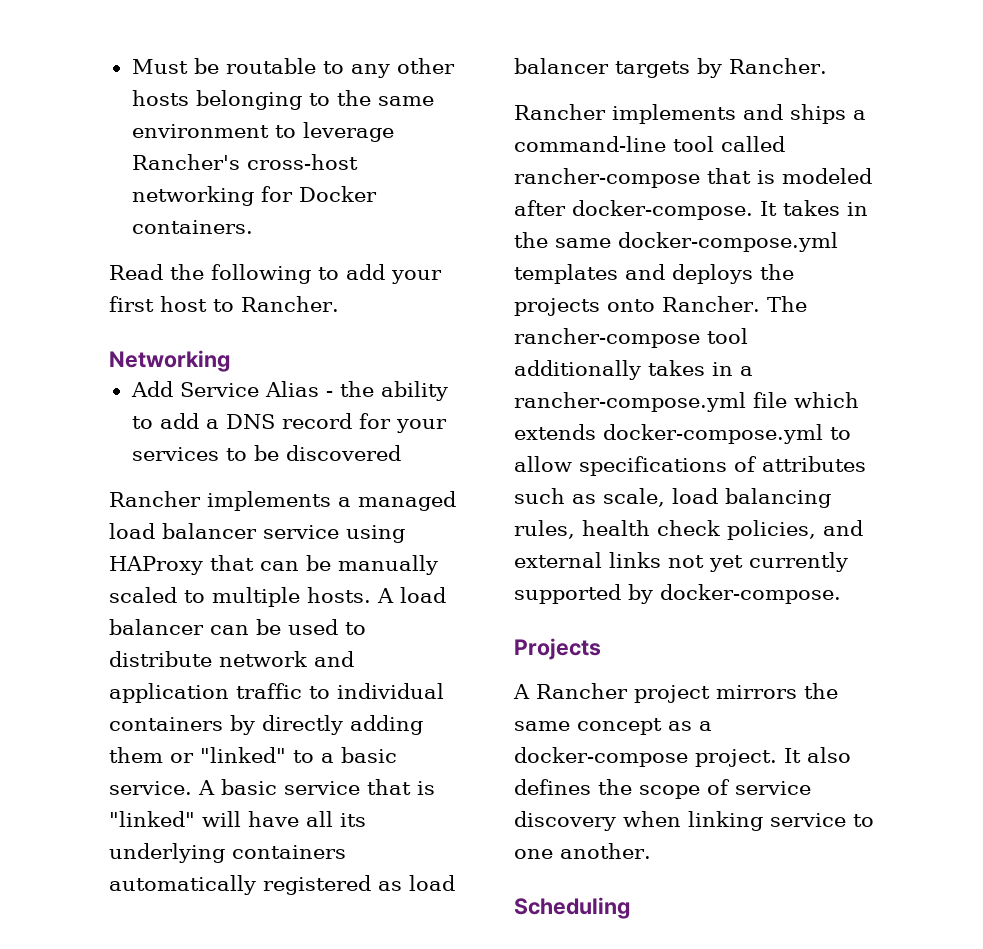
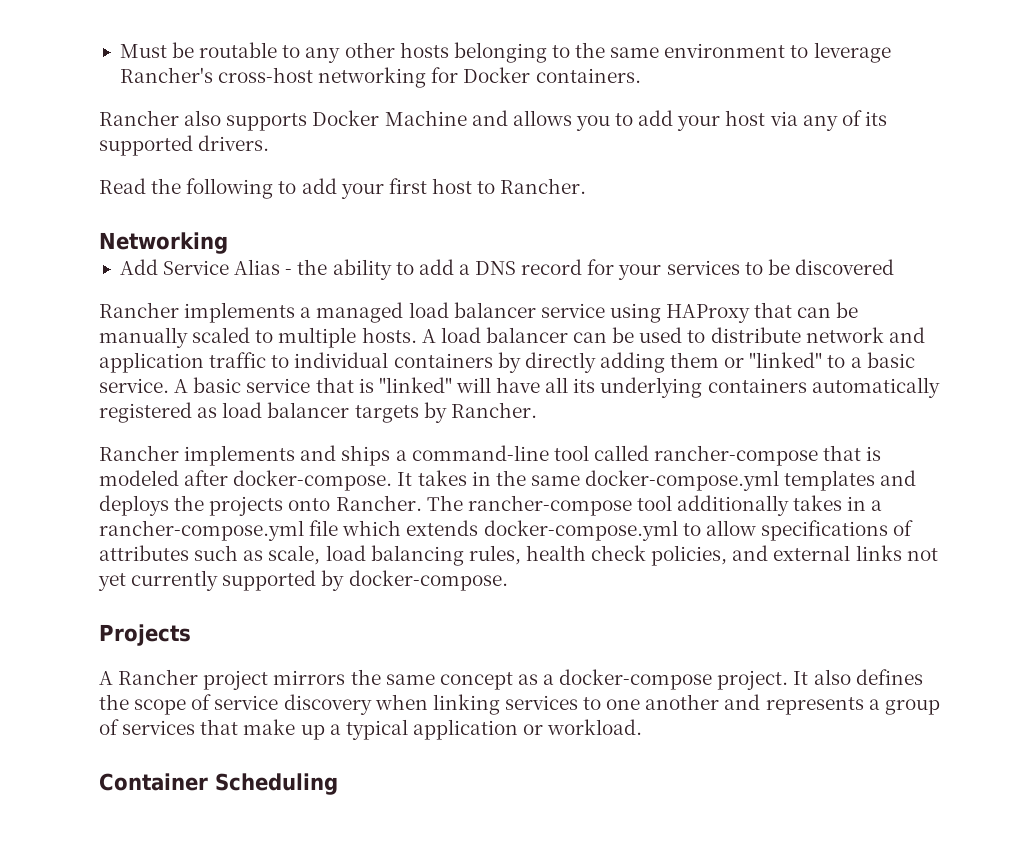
(253, 227) none -> [99,110,887,131] [99,135,270,156] // Rancher also supports Docker Machine and allows you to add your host via any of its supported drivers.
[770,813,846,827] service -> [504,695,578,710] services
[560,843,651,859] another. // -> [645,694,940,715] [99,719,643,740] [99,773,208,791] another and represents a group of services that make up a typical application or workload. // Container

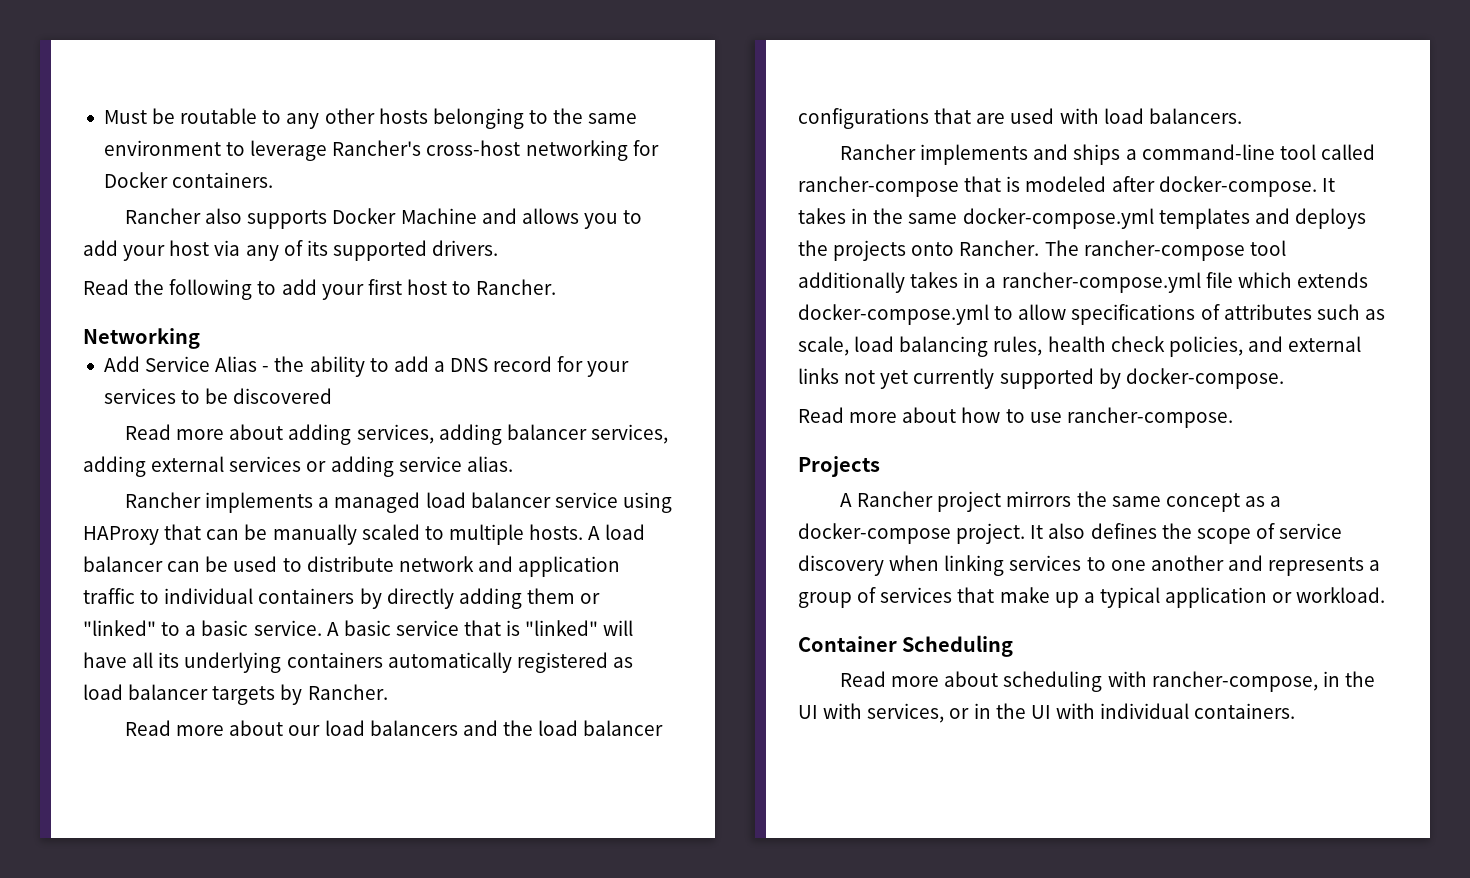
(894, 267) none -> [125,424,668,445] [83,456,513,477] // Read more about adding services, adding balancer services, adding external services or adding service alias.
(537, 410) none -> [125,720,664,736] [798,108,1242,129] // Read more about our load balancers and the load balancer configurations that are used with load balancers.
(508, 580) none -> [798,407,1233,428] // Read more about how to use rancher-compose.
(338, 784) none -> [840,671,1375,692] [798,703,1296,723] // Read more about scheduling with rancher-compose, in the UI with services, or in the UI with individual containers.

